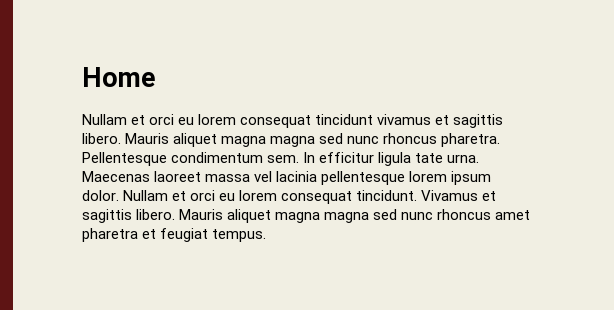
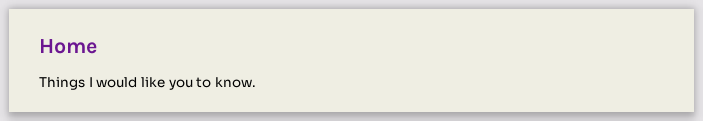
[82,114,504,128] [82,133,501,147] [82,152,480,166] [82,171,492,185] [82,190,497,204] [82,209,531,223] [82,228,267,242] Nullam et orci eu lorem consequat tincidunt vivamus et sagittis libero. Mauris aliquet magna magna sed nunc rhoncus pharetra. Pellentesque condimentum sem. In efficitur ligula tate urna. Maecenas laoreet massa vel lacinia pellentesque lorem ipsum dolor. Nullam et orci eu lorem consequat tincidunt. Vivamus et sagittis libero. Mauris aliquet magna magna sed nunc rhoncus amet pharetra et feugiat tempus. -> [39,77,256,90] Things I would like you to know.

